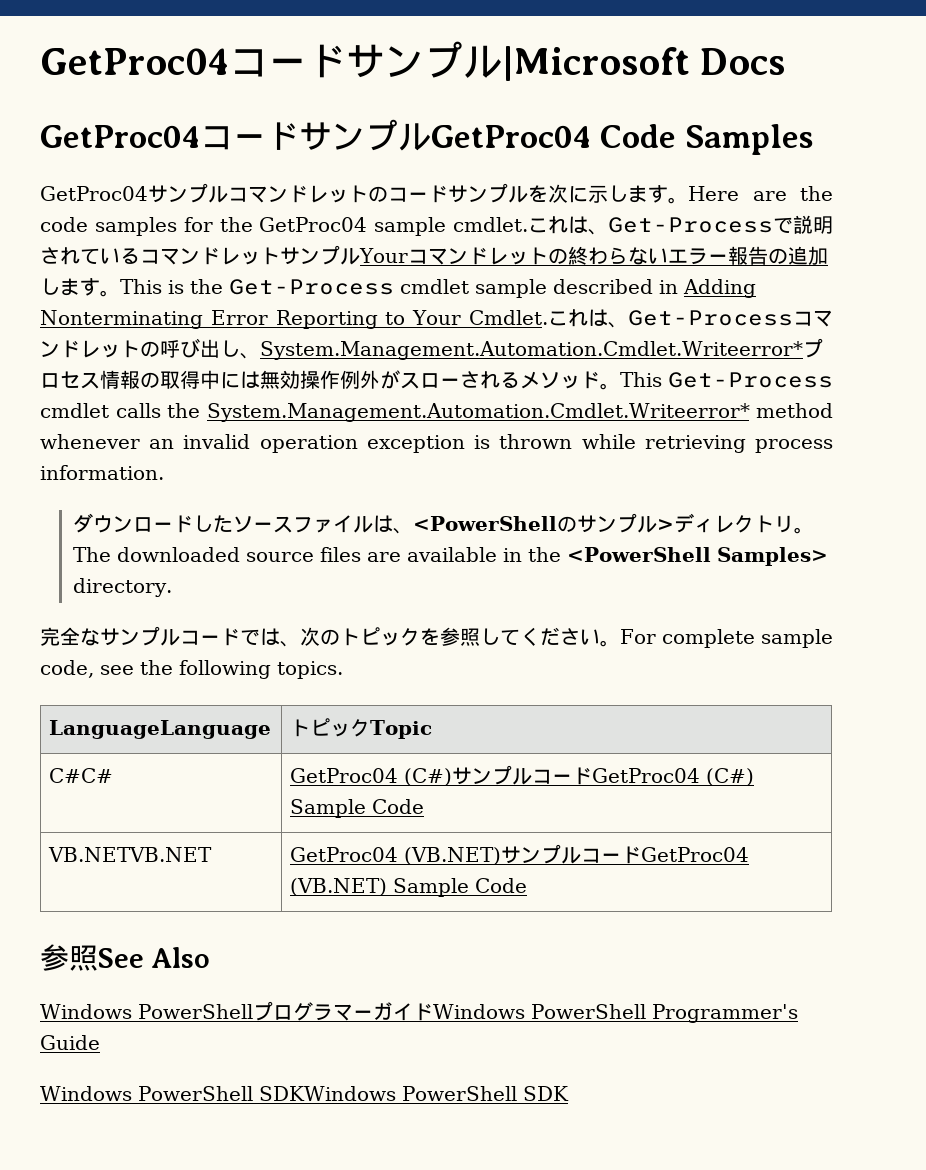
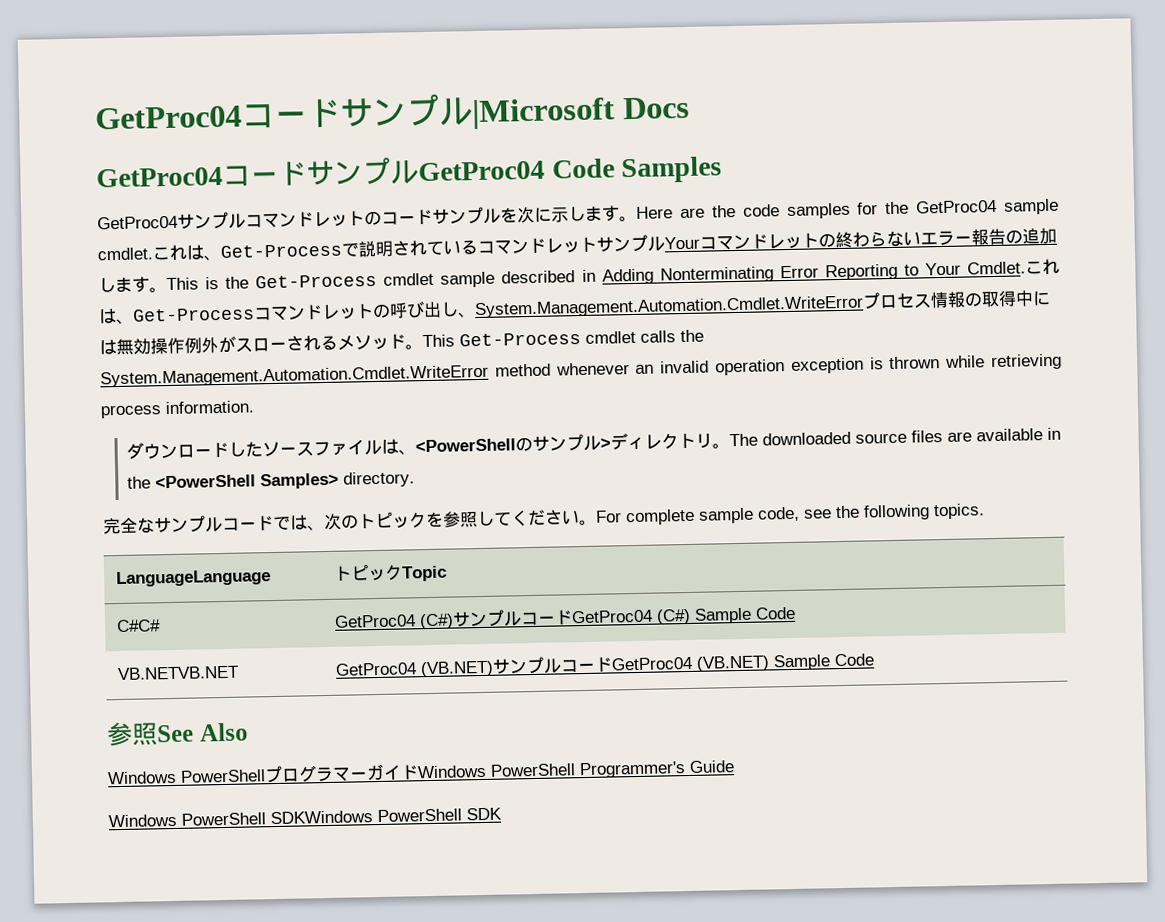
[260,341,803,360] System.Management.Automation.Cmdlet.Writeerror* -> [474,295,864,319] System.Management.Automation.Cmdlet.WriteError
[206,403,750,422] System.Management.Automation.Cmdlet.Writeerror* -> [100,364,489,388] System.Management.Automation.Cmdlet.WriteError

